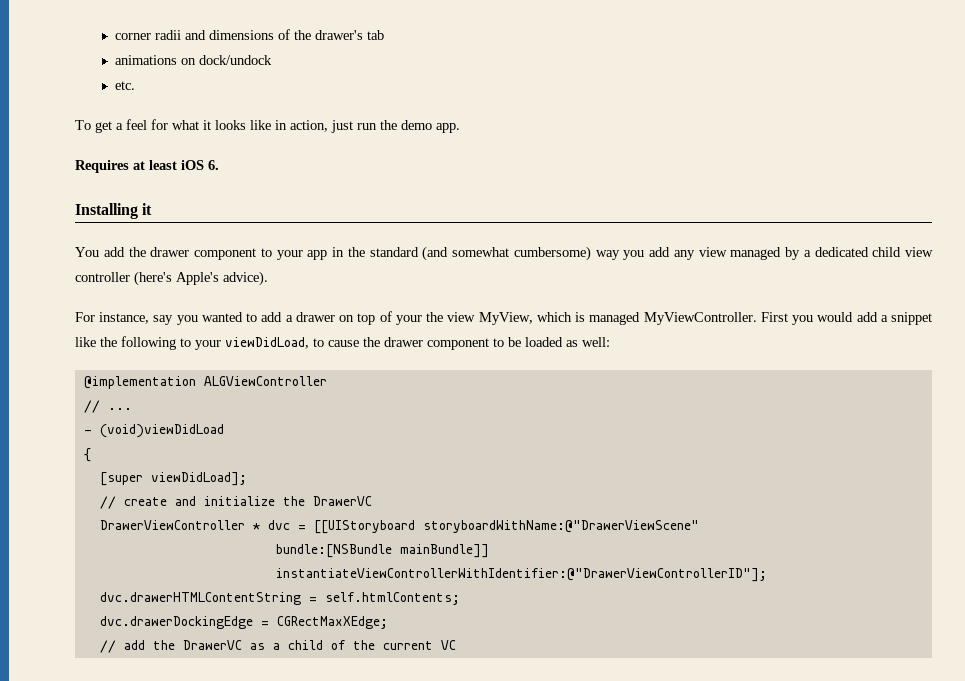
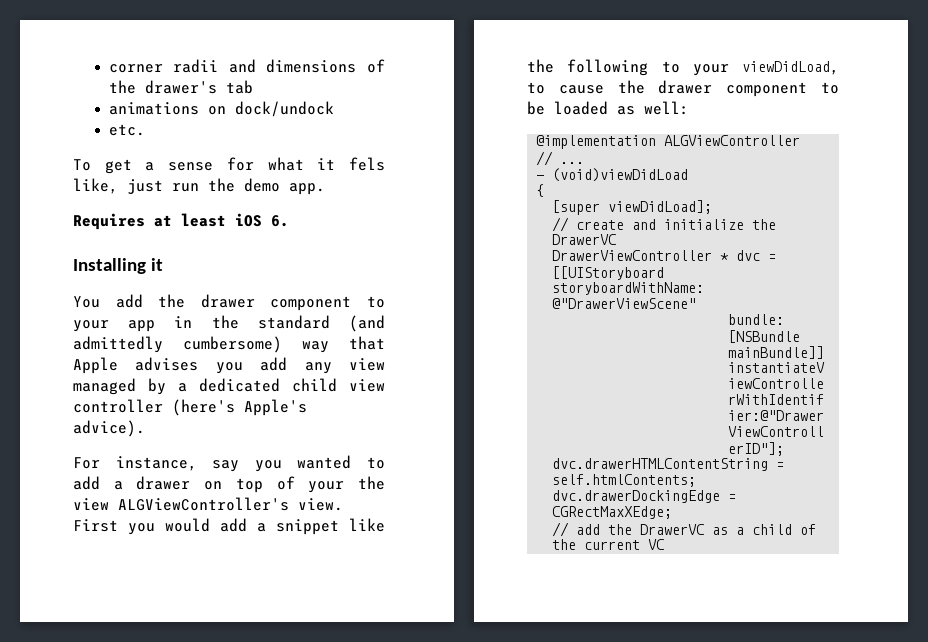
[126,119,147,130] feel -> [168,162,214,171] sense
[215,120,328,132] looks like in action, -> [349,157,386,171] [73,178,118,194] fels like,
[452,247,509,257] somewhat -> [73,336,163,353] admittedly
(620, 255) none -> [349,336,385,350] [73,357,199,374] that Apple advises
[478,312,757,325] MyView, which is managed MyViewController. -> [118,497,343,511] ALGViewController's view.

